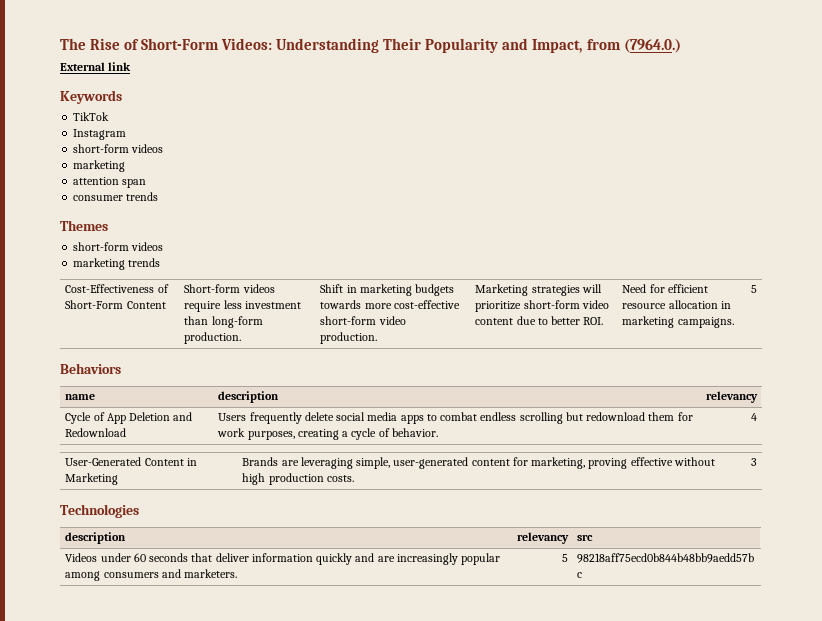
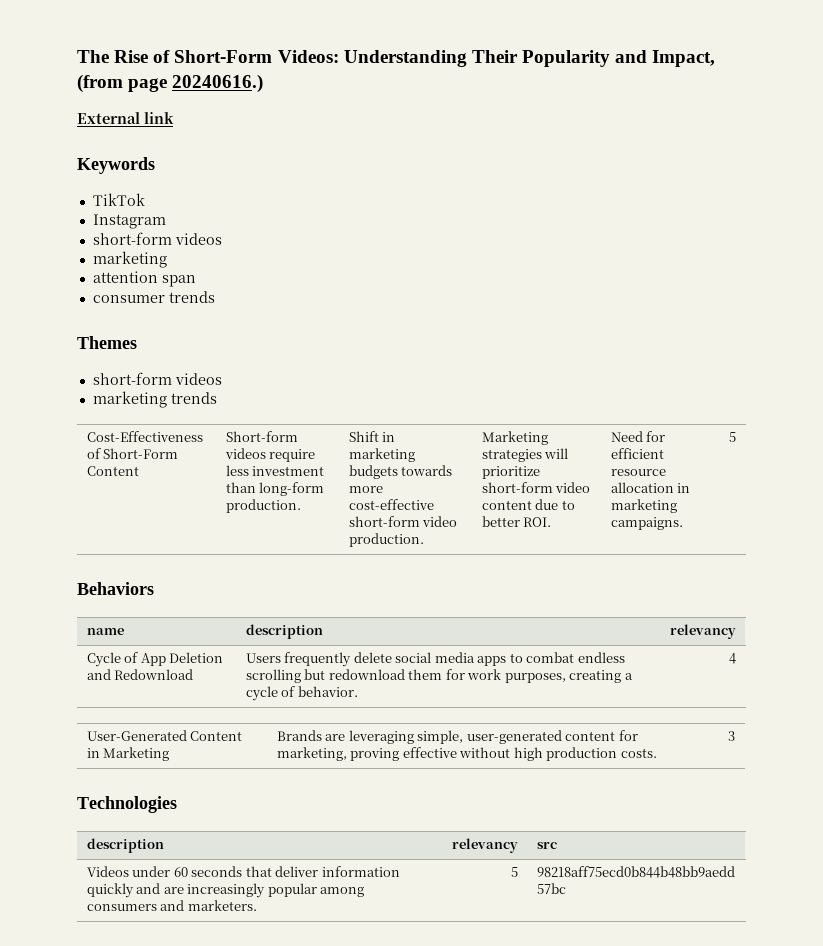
[586,39,681,53] from (7964.0.) -> [77,74,264,93] (from page 20240616.)

